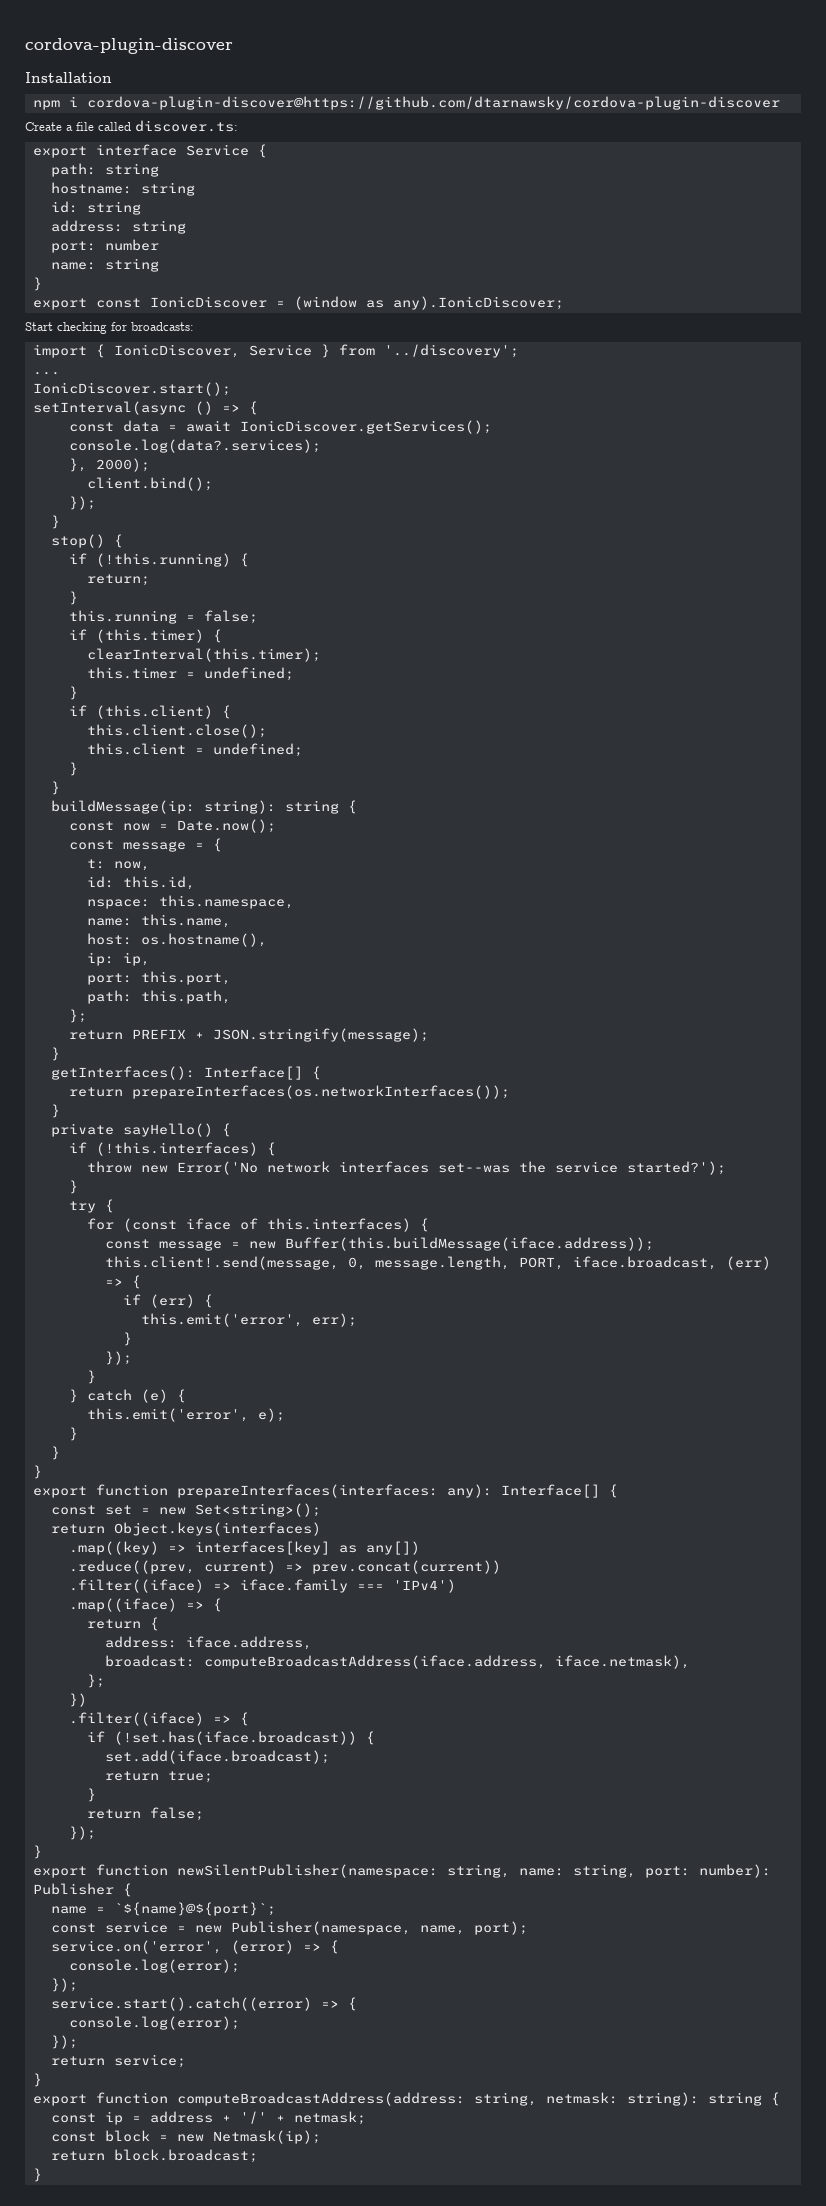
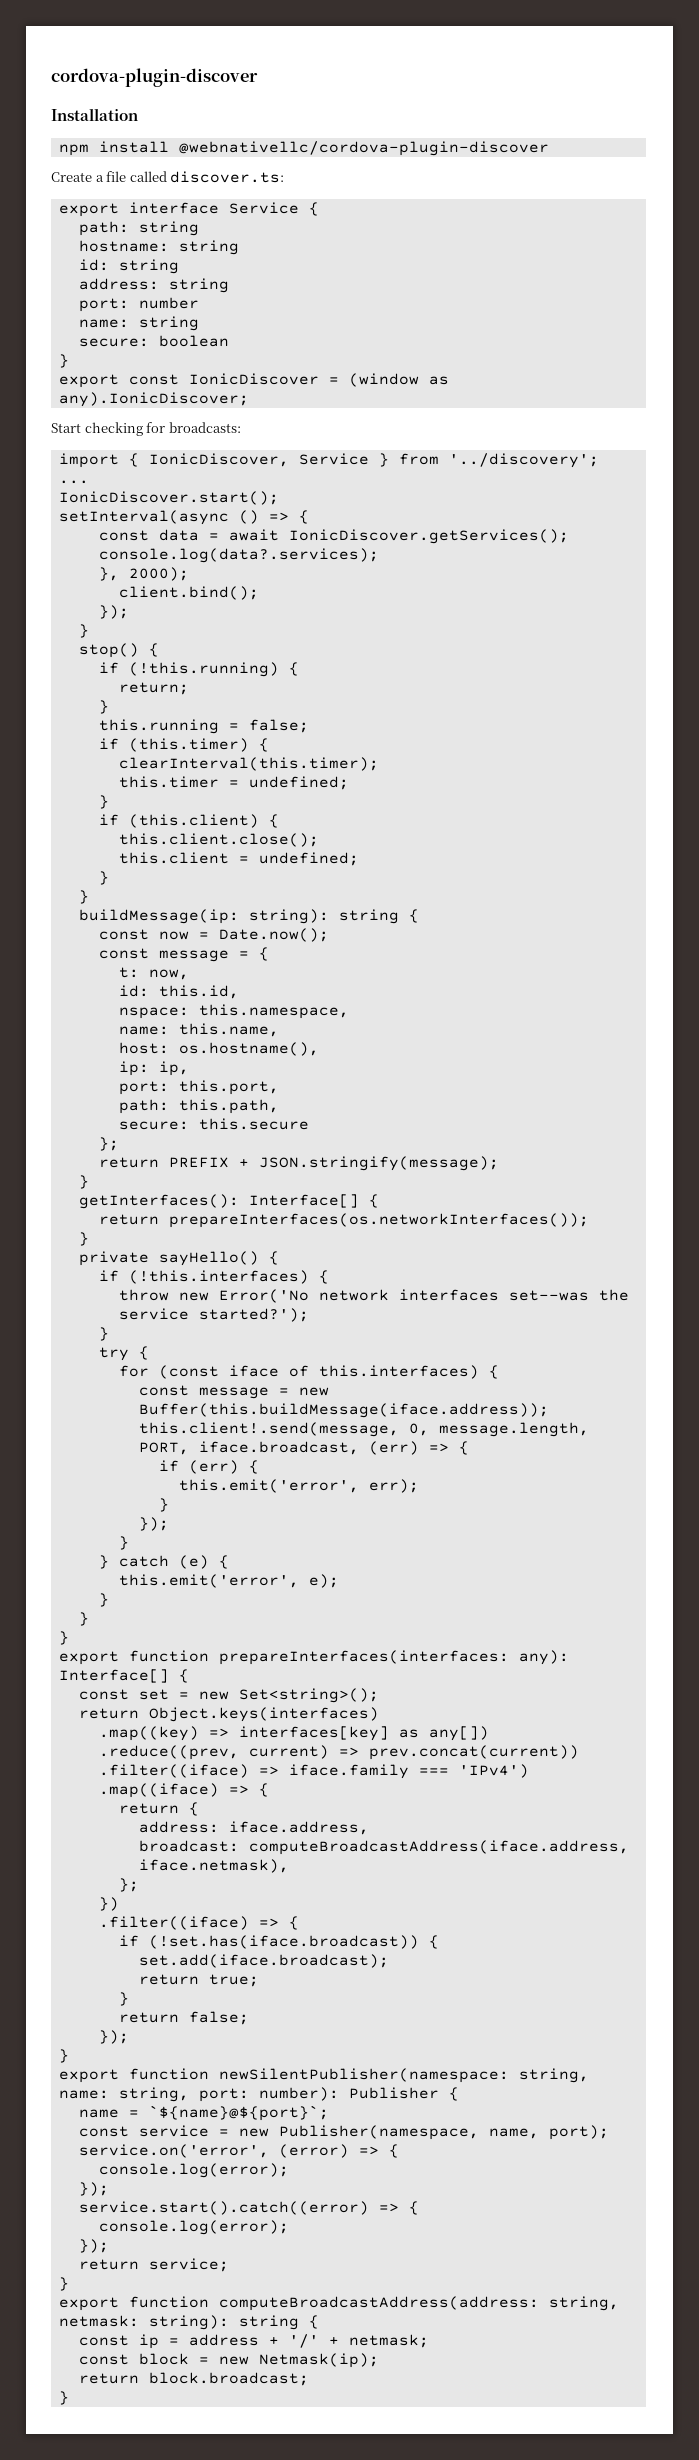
[68,96,780,110] i cordova-plugin-discover@https://github.com/dtarnawsky/cordova-plugin-discover -> [98,141,549,156] install @webnativellc/cordova-plugin-discover
(159, 265) none -> [78,335,229,347] // secure: boolean
(231, 997) none -> [118,1118,309,1130] // secure: this.secure

